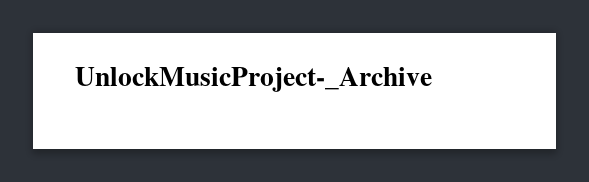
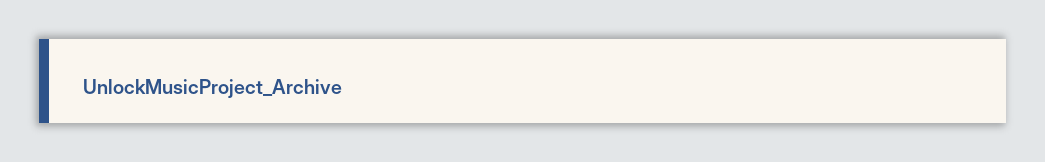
[75,67,432,92] UnlockMusicProject-_Archive -> [83,79,342,98] UnlockMusicProject_Archive

